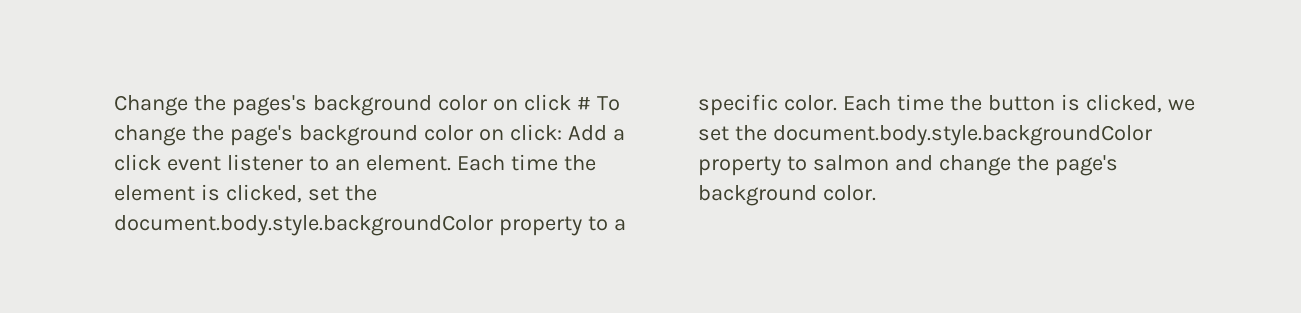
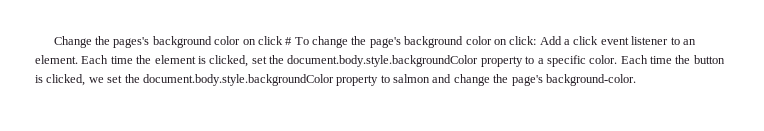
[698,185,876,206] background color. -> [545,74,636,86] background-color.

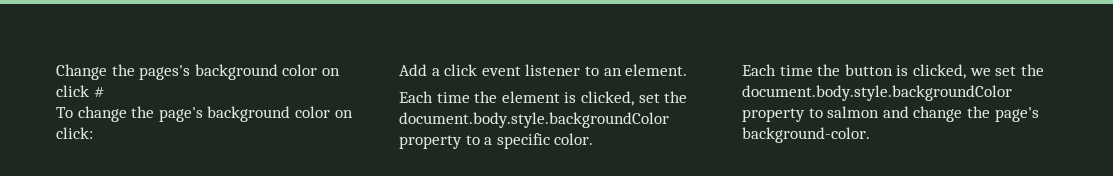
(293, 41) none -> (105, 92) //
(537, 40) none -> (93, 133) //
(78, 59) none -> (688, 70) //
(618, 59) none -> (594, 139) //

